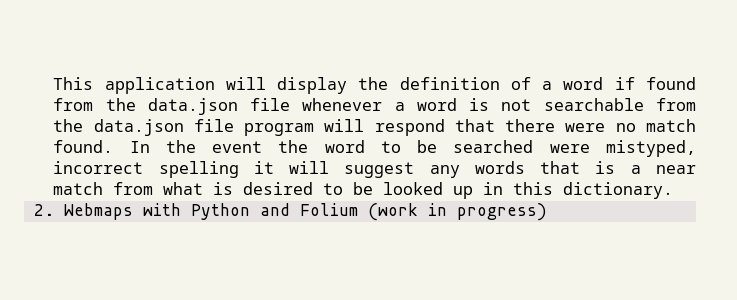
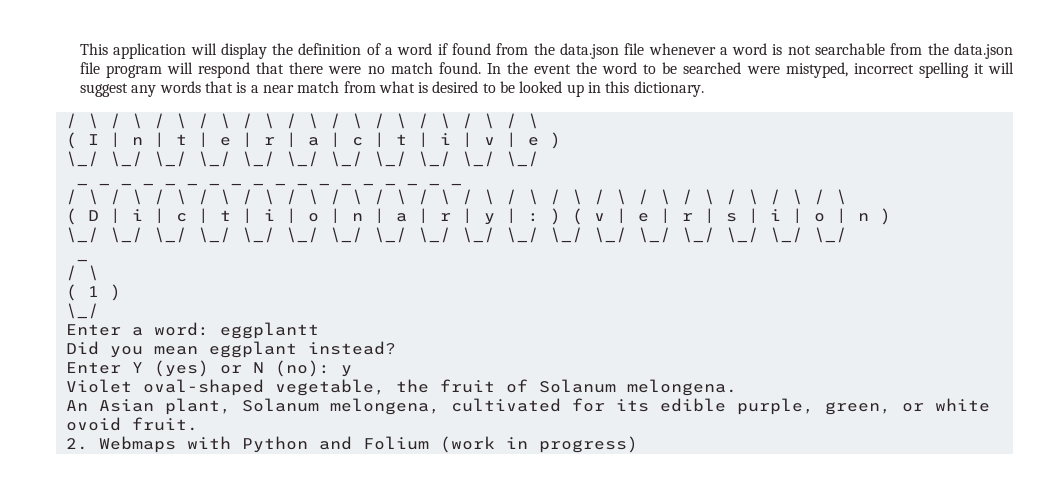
(674, 190) none -> [65,113,539,129] [65,132,561,149] [65,151,539,167] [76,183,462,186] [65,189,847,205] [65,208,891,225] [65,227,847,243] [76,259,88,262] [65,265,99,281] [65,284,121,301] [65,303,99,319] [65,322,319,339] [65,341,396,358] [65,360,352,377] [65,379,737,396] [65,398,990,415] [65,417,198,431] // / \ / \ / \ / \ / \ / \ / \ / \ / \ / \ / \ // ( I | n | t | e | r | a | c | t | i | v | e ) // \_/ \_/ \_/ \_/ \_/ \_/ \_/ \_/ \_/ \_/ \_/ // _ _ _ _ _ _ _ _ _ _ _ _ _ _ _ _ _ _ // / \ / \ / \ / \ / \ / \ / \ / \ / \ / \ / \ / \ / \ / \ / \ / \ / \ / \ // ( D | i | c | t | i | o | n | a | r | y | : ) ( v | e | r | s | i | o | n ) // \_/ \_/ \_/ \_/ \_/ \_/ \_/ \_/ \_/ \_/ \_/ \_/ \_/ \_/ \_/ \_/ \_/ \_/ // _ // / \ // ( 1 ) // \_/ // Enter a word: eggplantt // Did you mean eggplant instead? // Enter Y (yes) or N (no): y // Violet oval-shaped vegetable, the fruit of Solanum melongena. // An Asian plant, Solanum melongena, cultivated for its edible purple, green, or white ovoid fruit.

